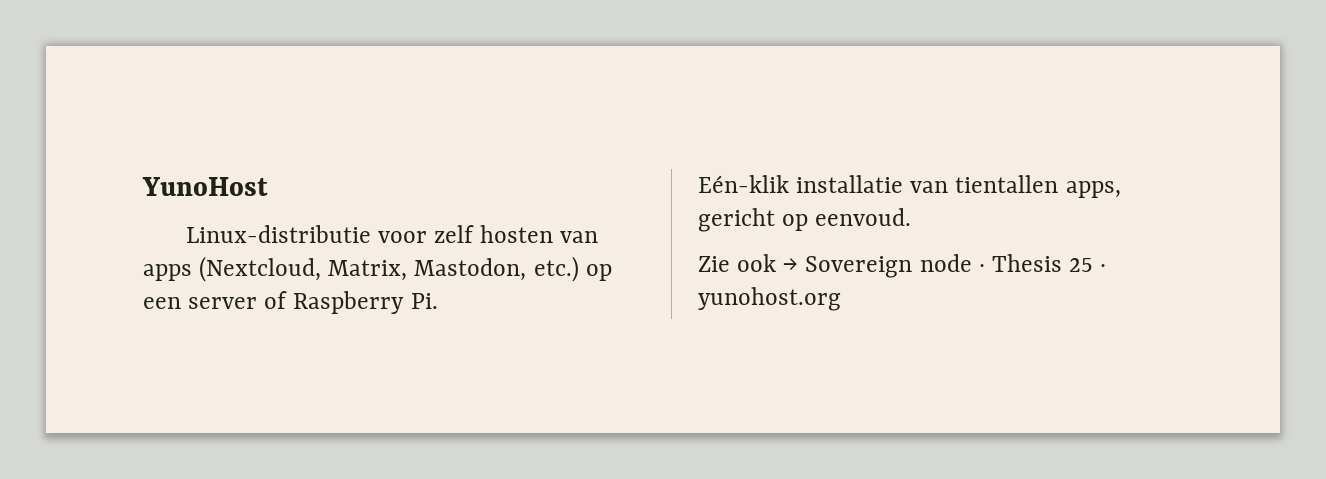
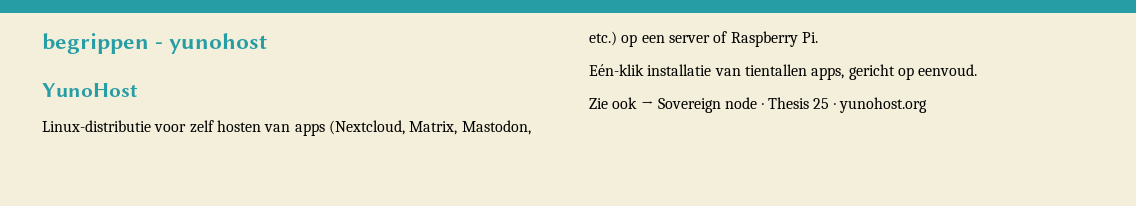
(142, 186) none -> [42,33,268,54] begrippen - yunohost //

